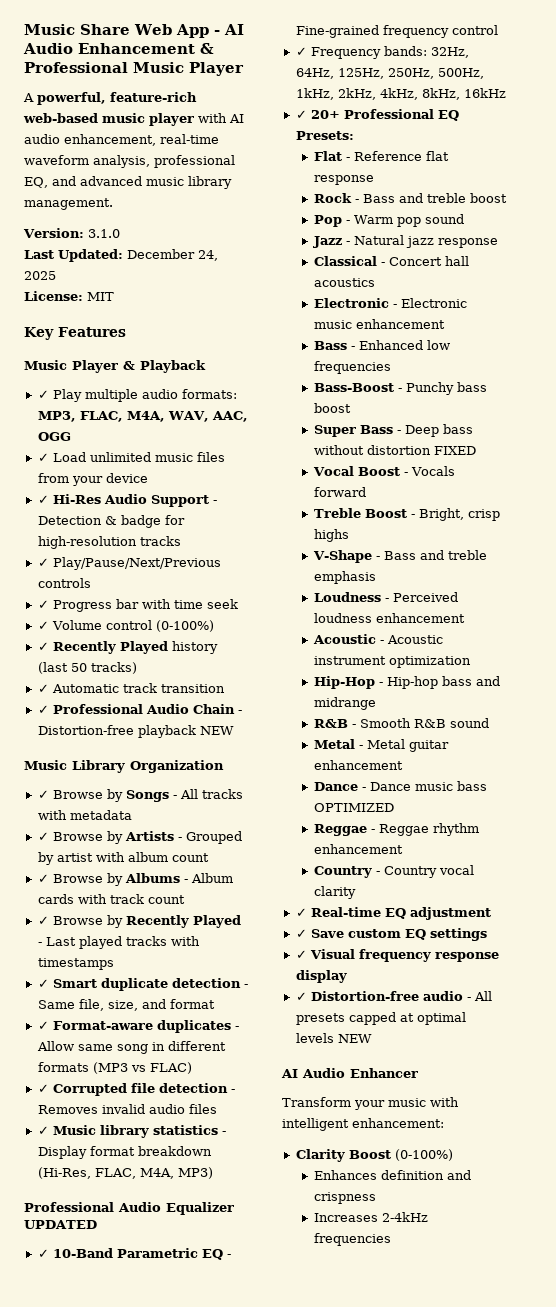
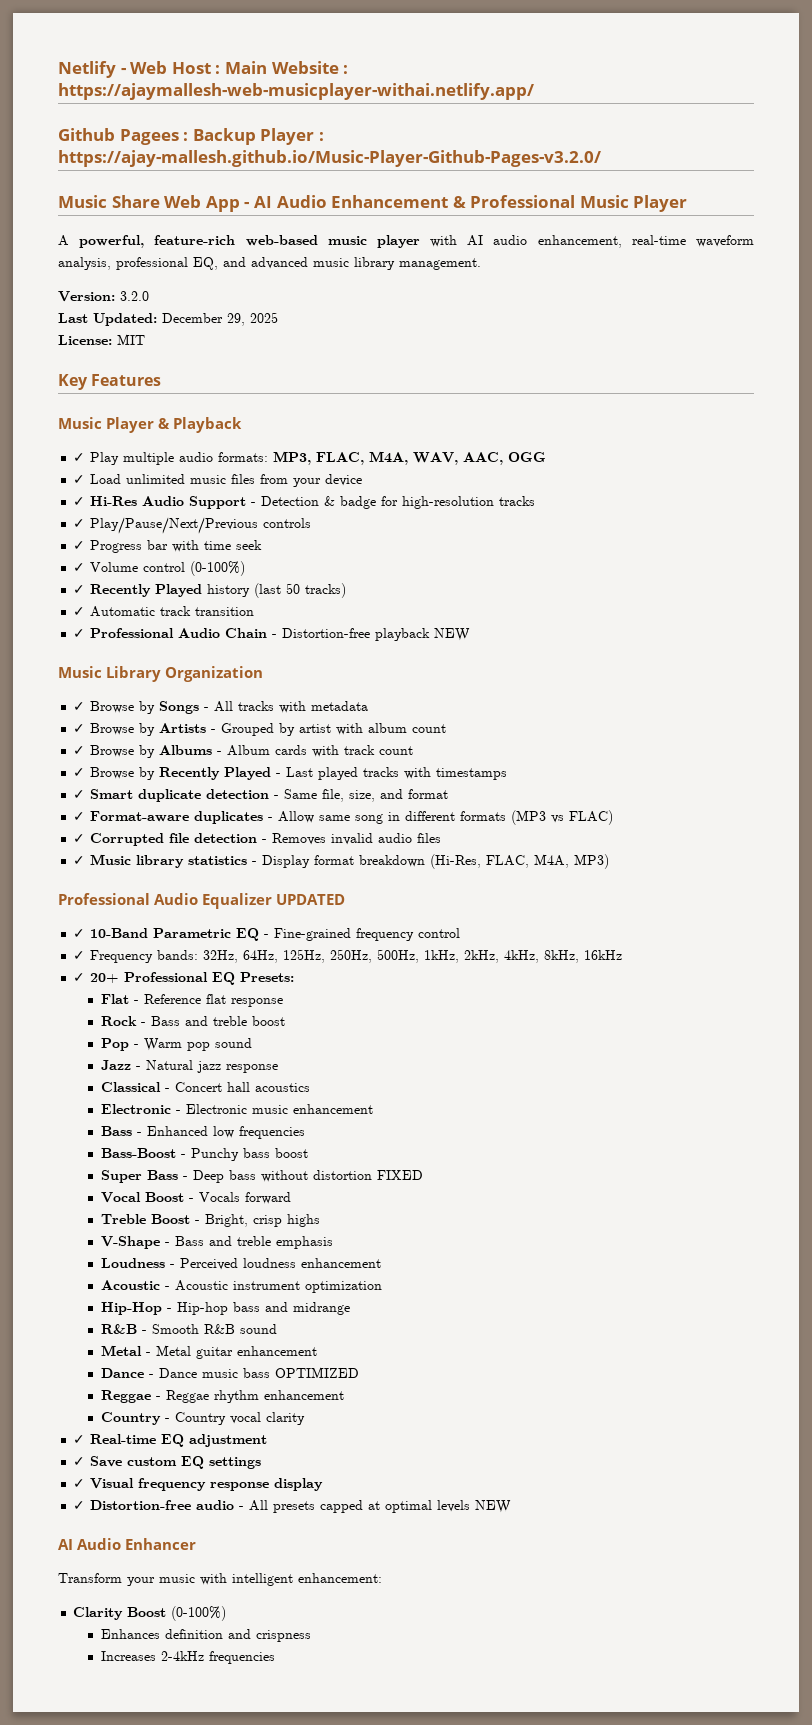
(24, 29) none -> [58,61,349,78] [58,83,534,100] [58,128,324,145] [58,150,601,167] Netlify - Web Host : Main Website : https://ajaymallesh-web-musicplayer-withai.netlify.app/ // Github Pagees : Backup Player : https://ajay-mallesh.github.io/Music-Player-Github-Pages-v3.2.0/ //
[87,229,120,238] 3.1.0 -> [120,291,149,301] 3.2.0
[198,250,218,261] 24, -> [227,313,245,326] 29,

